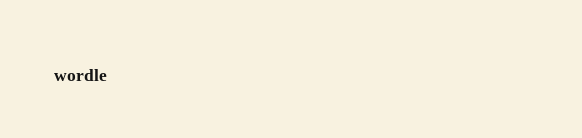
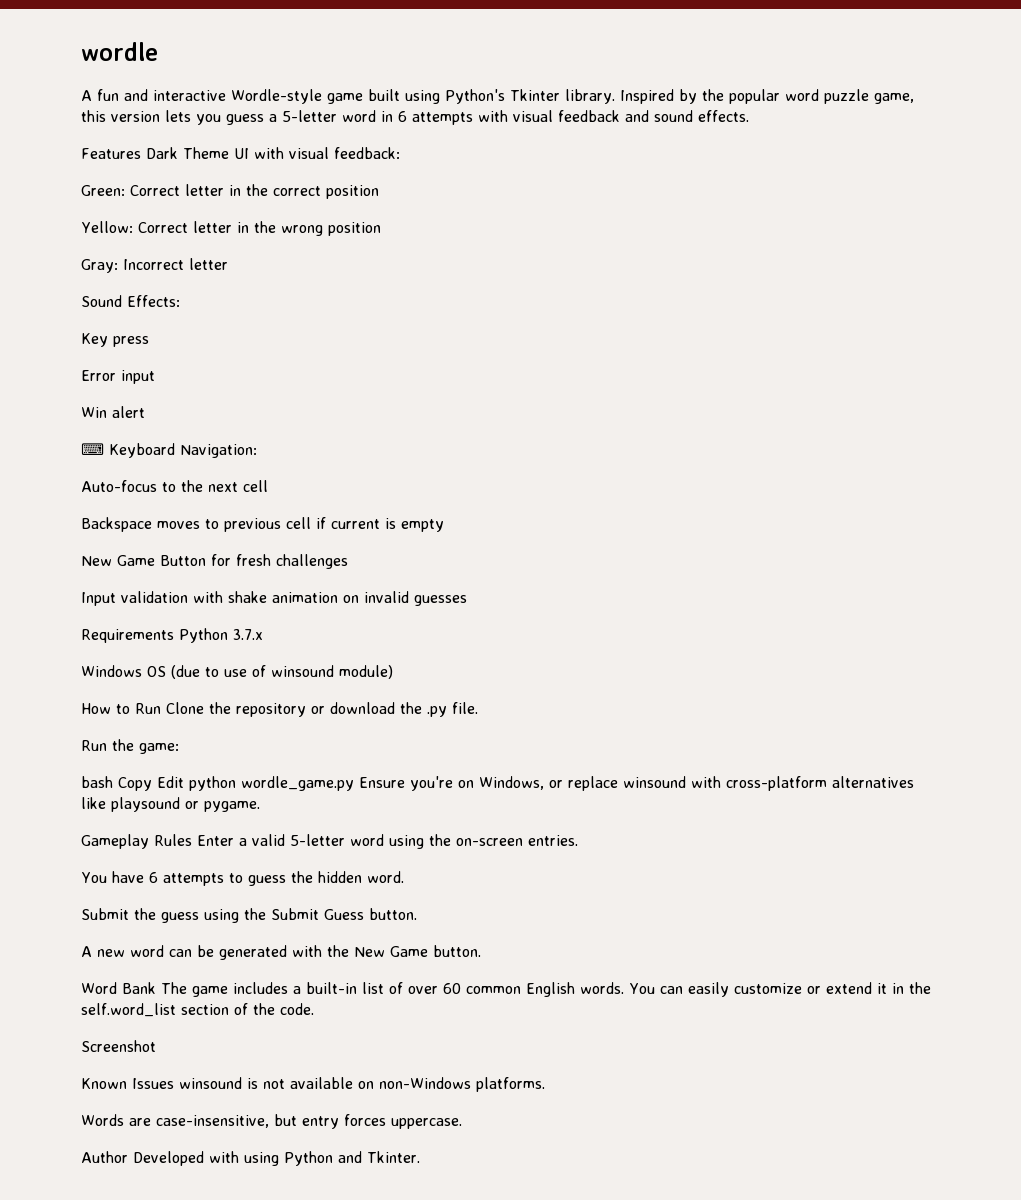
(107, 75) none -> [81,89,914,104] [81,110,749,125] [81,147,400,159] [81,184,379,199] [81,221,381,236] [81,258,228,273] [81,295,180,307] [81,333,149,347] [81,370,155,384] [81,406,145,418] [81,443,257,458] [81,480,268,492] [81,517,444,532] [81,554,348,569] [81,591,467,606] [81,628,263,643] [81,665,393,679] [81,702,478,717] [81,739,179,754] [81,776,914,791] [81,797,260,812] [81,834,578,849] [81,871,404,886] [81,908,417,923] [81,945,481,960] [81,982,931,997] [81,1003,314,1017] [81,1040,156,1052] [81,1077,545,1092] [81,1114,462,1129] [81,1151,420,1166] // A fun and interactive Wordle-style game built using Python's Tkinter library. Inspired by the popular word puzzle game, this version lets you guess a 5-letter word in 6 attempts with visual feedback and sound effects. // Features Dark Theme UI with visual feedback: // Green: Correct letter in the correct position // Yellow: Correct letter in the wrong position // Gray: Incorrect letter // Sound Effects: // Key press // Error input // Win alert // ⌨ Keyboard Navigation: // Auto-focus to the next cell // Backspace moves to previous cell if current is empty // New Game Button for fresh challenges // Input validation with shake animation on invalid guesses // Requirements Python 3.7.x // Windows OS (due to use of winsound module) // How to Run Clone the repository or download the .py file. // Run the game: // bash Copy Edit python wordle_game.py Ensure you're on Windows, or replace winsound with cross-platform alternatives like playsound or pygame. // Gameplay Rules Enter a valid 5-letter word using the on-screen entries. // You have 6 attempts to guess the hidden word. // Submit the guess using the Submit Guess button. // A new word can be generated with the New Game button. // Word Bank The game includes a built-in list of over 60 common English words. You can easily customize or extend it in the self.word_list section of the code. // Screenshot // Known Issues winsound is not available on non-Windows platforms. // Words are case-insensitive, but entry forces uppercase. // Author Developed with using Python and Tkinter.

